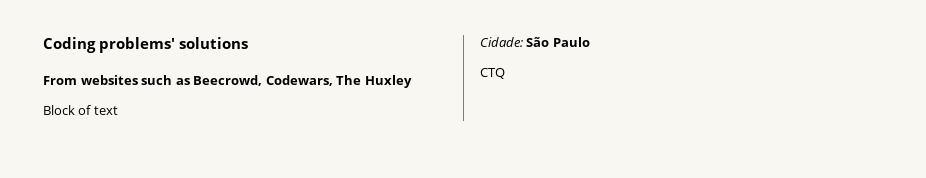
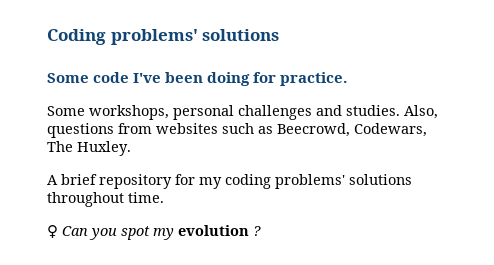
[43,76,77,85] From -> [47,72,348,86] [47,105,438,120] [47,123,152,138] Some code I've been doing for practice. // Some workshops, personal challenges and studies. Also, questions from
[364,75,412,88] [43,105,118,115] [480,37,590,47] [480,68,505,79] Huxley // Block of text // Cidade: São Paulo // CTQ -> [77,141,131,156] [47,174,412,189] [47,192,164,207] [47,225,261,240] Huxley. // A brief repository for my coding problems' solutions throughout time. // ♀ Can you spot my evolution ?

